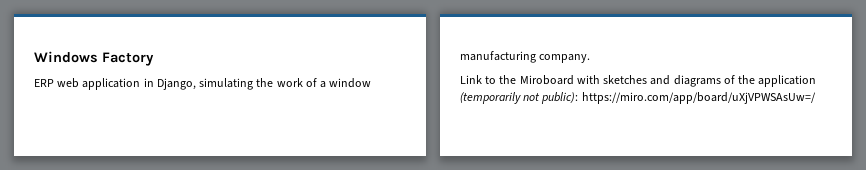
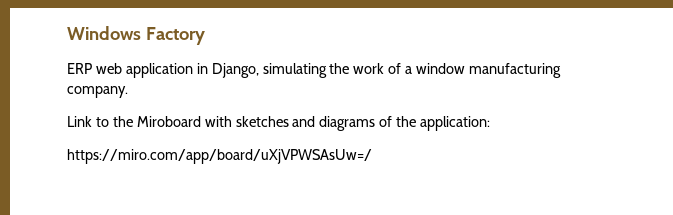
[758,75,817,87] [460,92,579,104] application (temporarily not public): -> [420,116,491,131] application: //

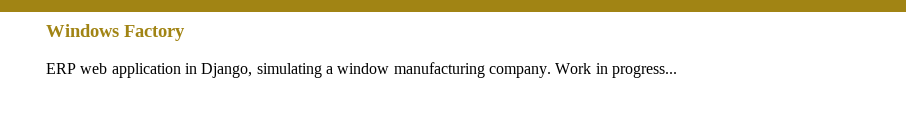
[329,63,402,74] the work of -> (322, 70) none
[67,116,491,131] [67,149,372,164] // Link to the Miroboard with sketches and diagrams of the application: // https://miro.com/app/board/uXjVPWSAsUw=/ -> [555,63,677,78] Work in progress...

